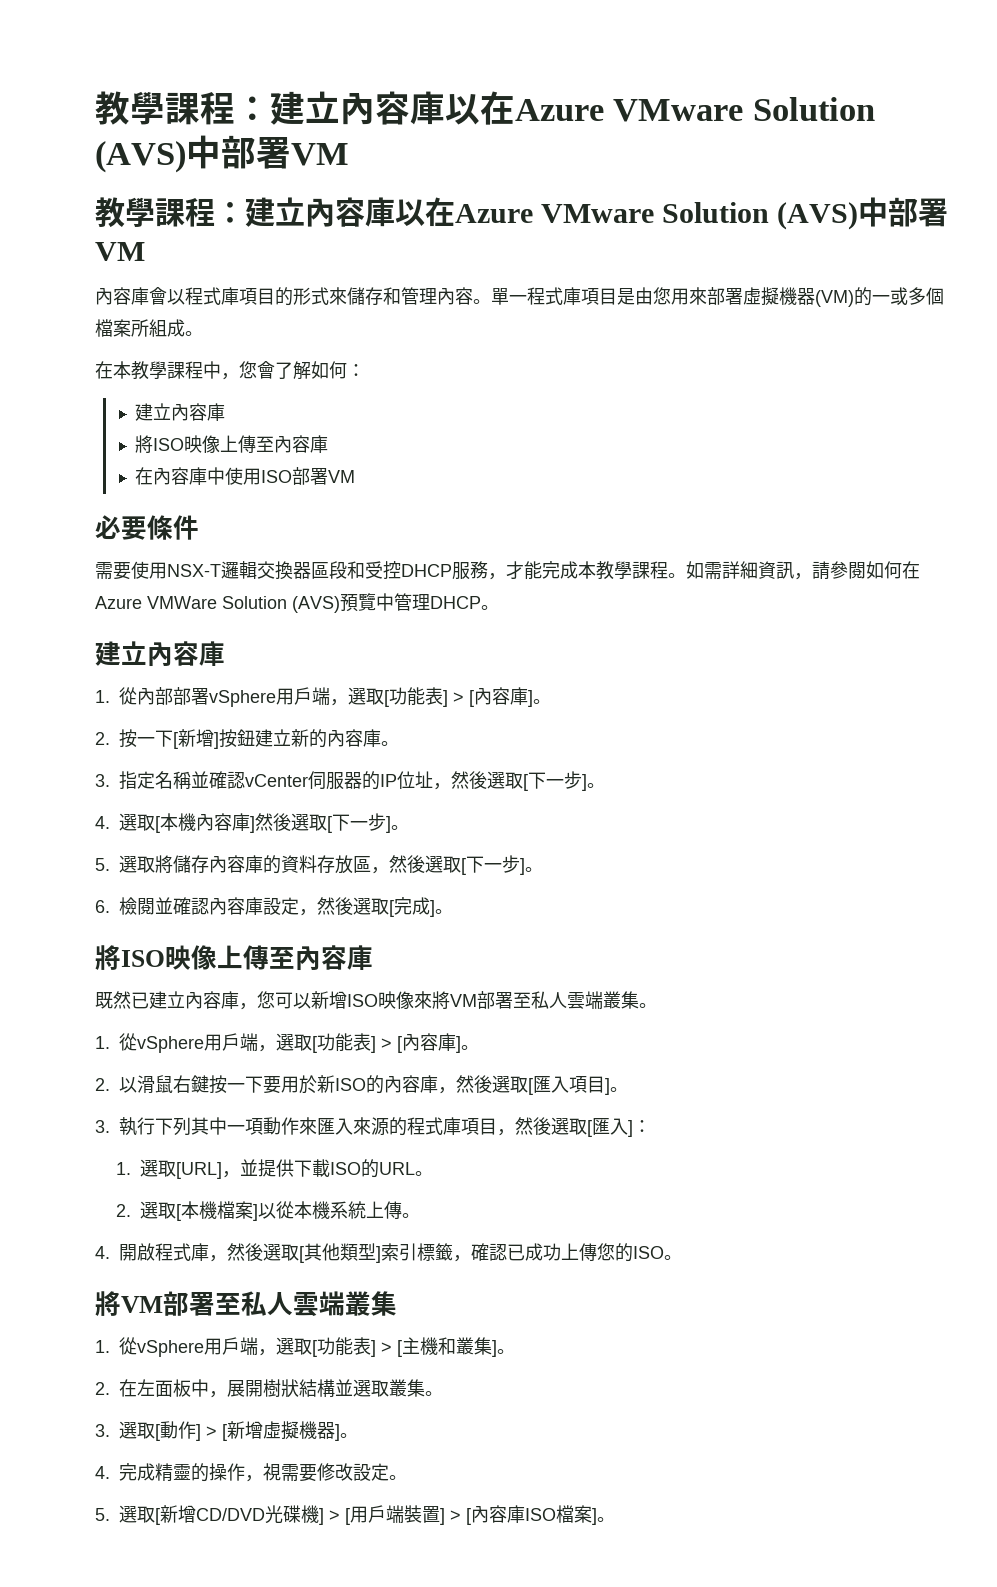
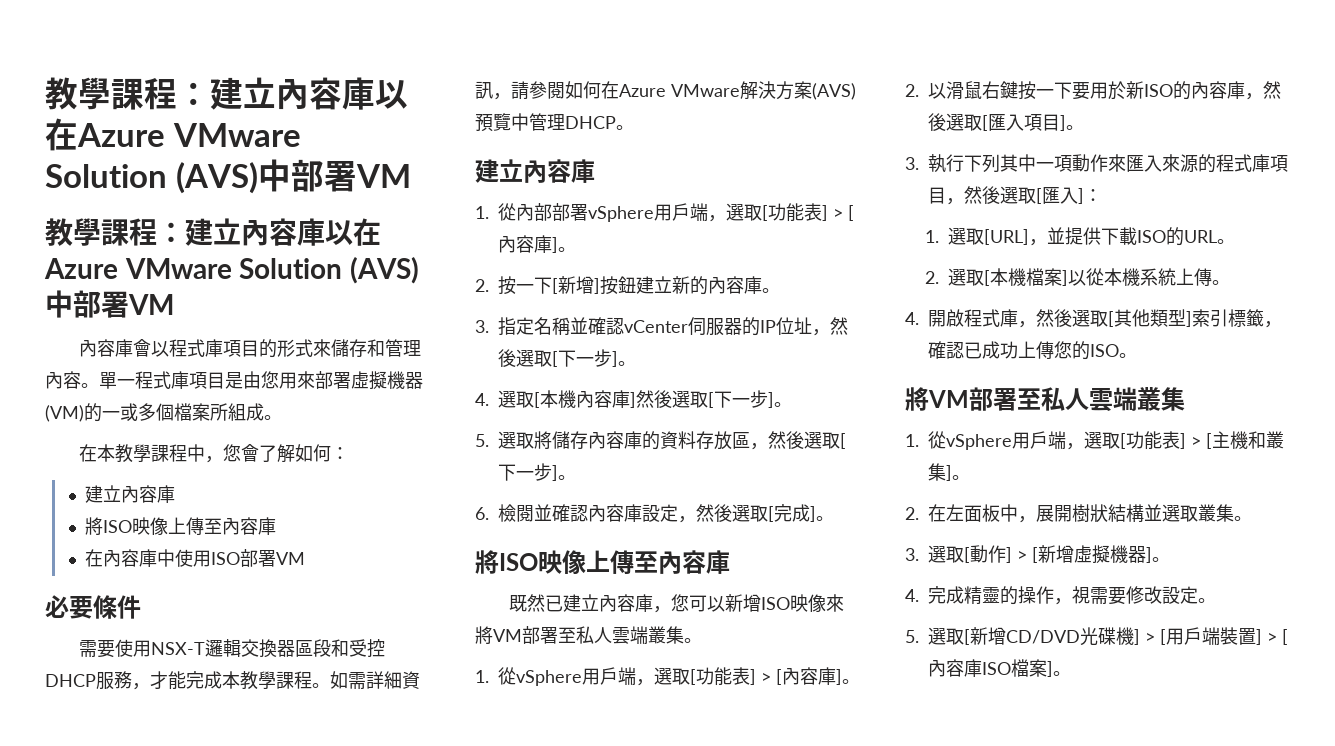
[147,596,287,609] VMWare Solution -> [671,81,812,100] VMware解決方案

